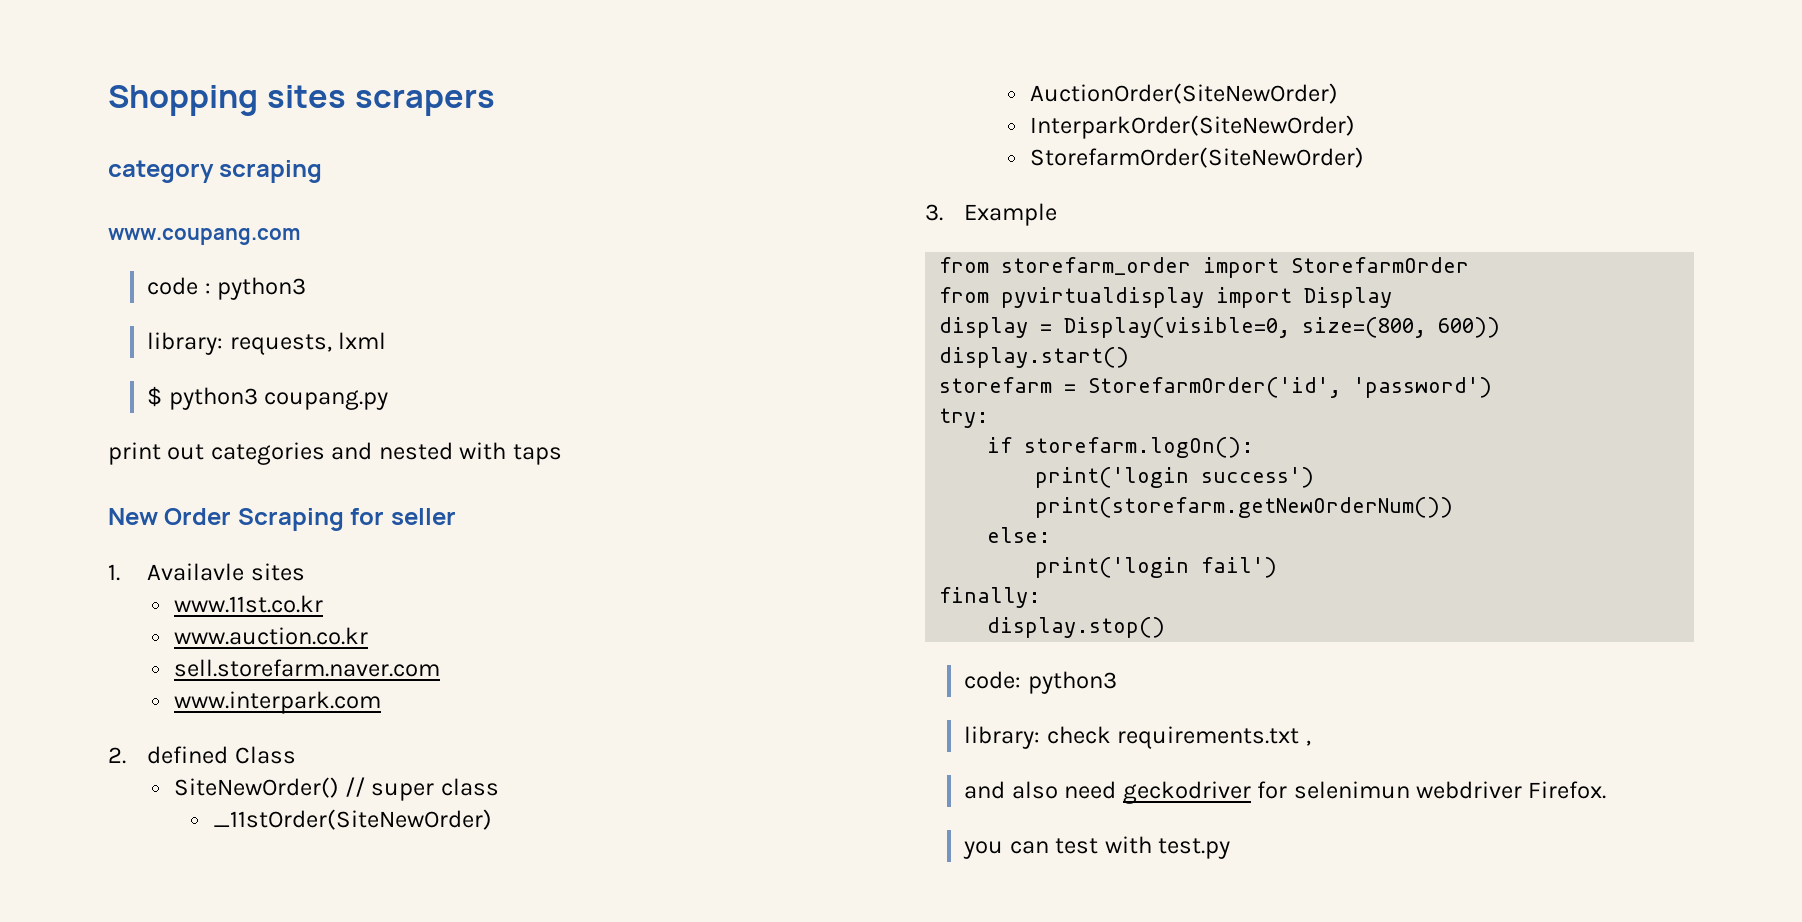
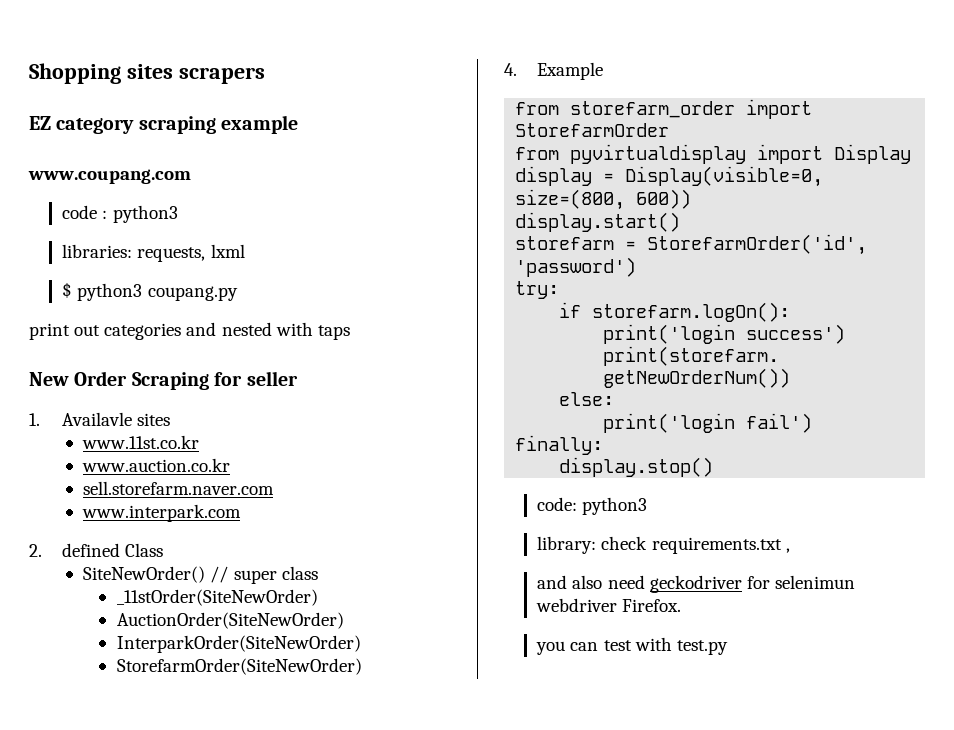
(495, 102) none -> [29,116,51,130] EZ
(323, 171) none -> [221,115,299,134] example
[147,332,224,355] library: -> [62,244,133,258] libraries:
[925,204,943,221] 3. -> [504,63,517,76] 4.

